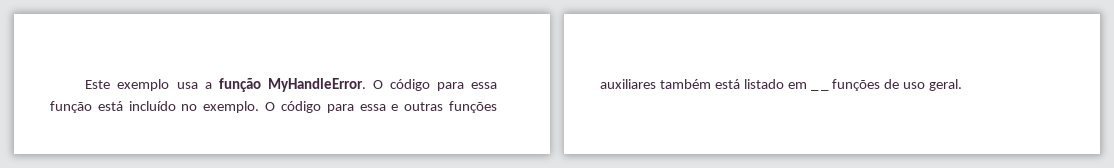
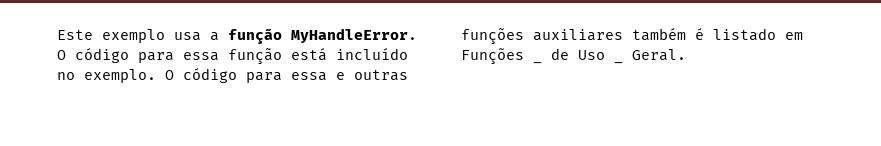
[714,79,740,89] está -> [695,28,704,40] é
[810,79,963,91] _ _ funções de uso geral. -> [461,48,542,65] [551,48,605,60] [614,49,686,64] Funções _ de Uso _ Geral.

